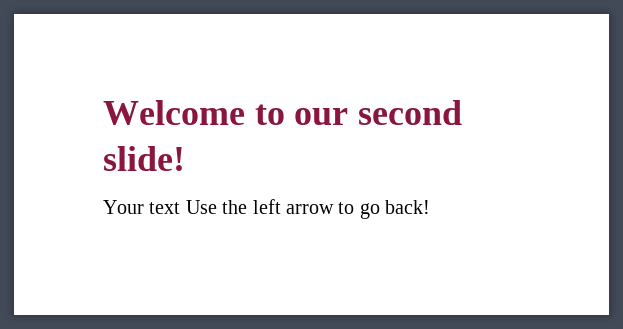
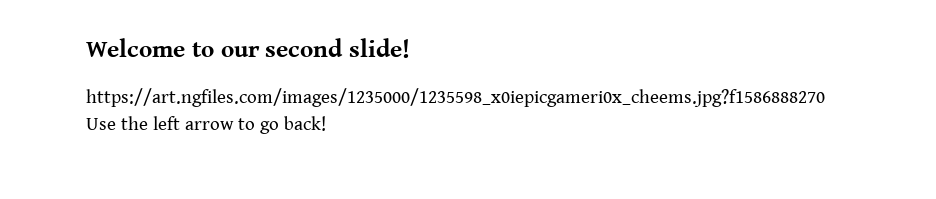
[103,200,181,214] Your text -> [86,88,825,107] https://art.ngfiles.com/images/1235000/1235598_x0iepicgameri0x_cheems.jpg?f1586888270

